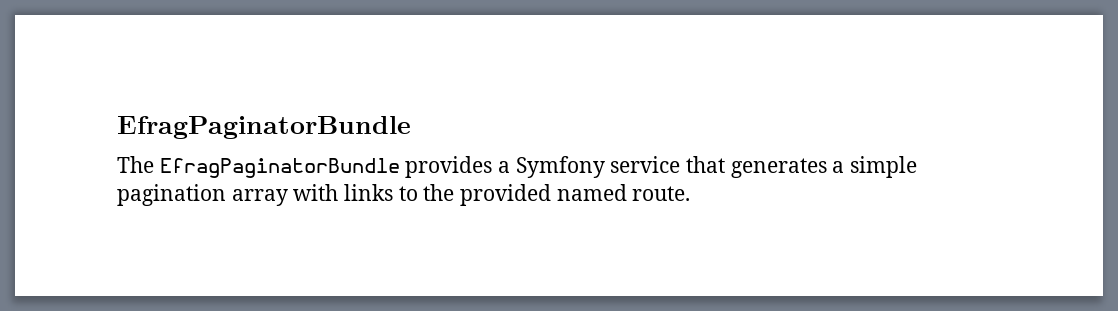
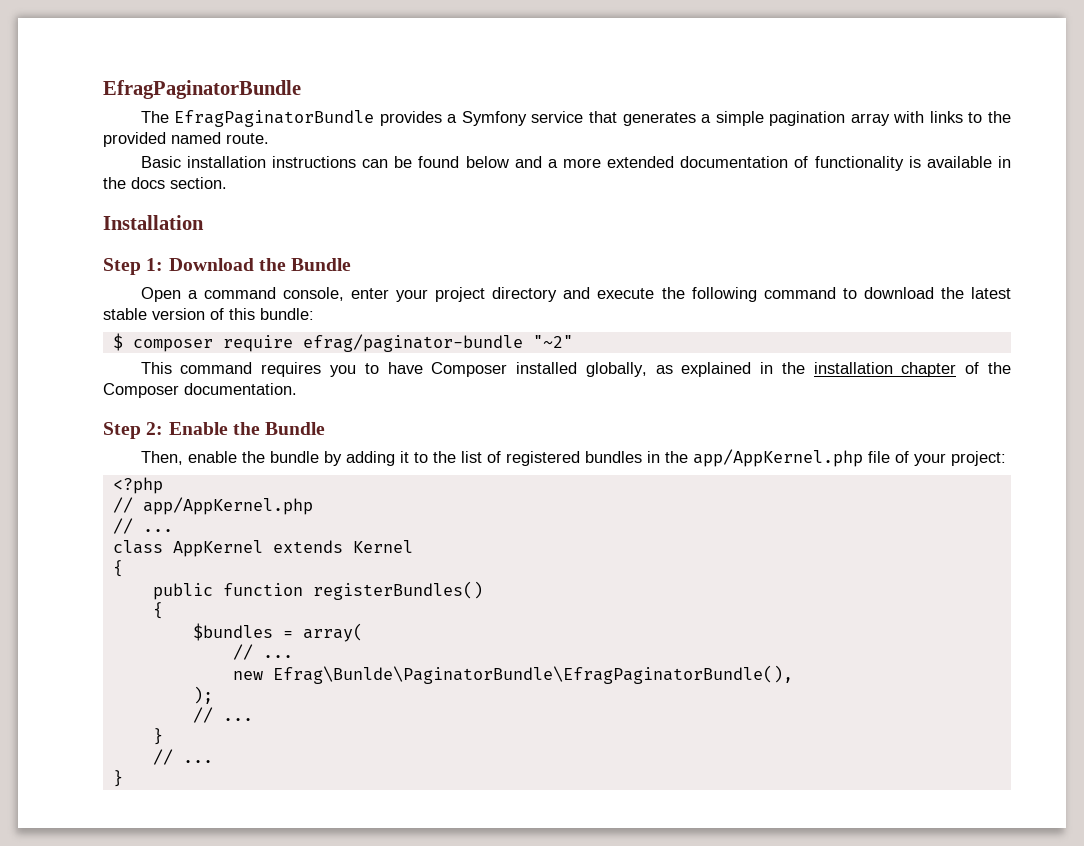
(691, 193) none -> [140,156,1011,171] [103,177,227,189] [103,215,204,230] [103,258,352,275] [140,287,1011,302] [103,308,314,320] [112,333,573,352] [140,362,1011,377] [103,383,297,398] [103,422,326,439] [140,449,1006,467] [112,477,163,494] [112,497,313,515] [112,518,173,534] [112,540,413,557] [112,560,123,577] [152,581,483,600] [152,602,163,619] [192,623,363,642] [232,644,293,660] [232,665,793,684] [192,686,213,704] [192,707,253,723] [152,728,163,745] [152,749,213,765] [112,770,123,787] // Basic installation instructions can be found below and a more extended documentation of functionality is available in the docs section. // Installation // Step 1: Download the Bundle // Open a command console, enter your project directory and execute the following command to download the latest stable version of this bundle: // $ composer require efrag/paginator-bundle "~2" // This command requires you to have Composer installed globally, as explained in the installation chapter of the Composer documentation. // Step 2: Enable the Bundle // Then, enable the bundle by adding it to the list of registered bundles in the app/AppKernel.php file of your project: // <?php // // app/AppKernel.php // // ... // class AppKernel extends Kernel // { // public function registerBundles() // { // $bundles = array( // // ... // new Efrag\Bunlde\PaginatorBundle\EfragPaginatorBundle(), // ); // // ... // } // // ... // }

